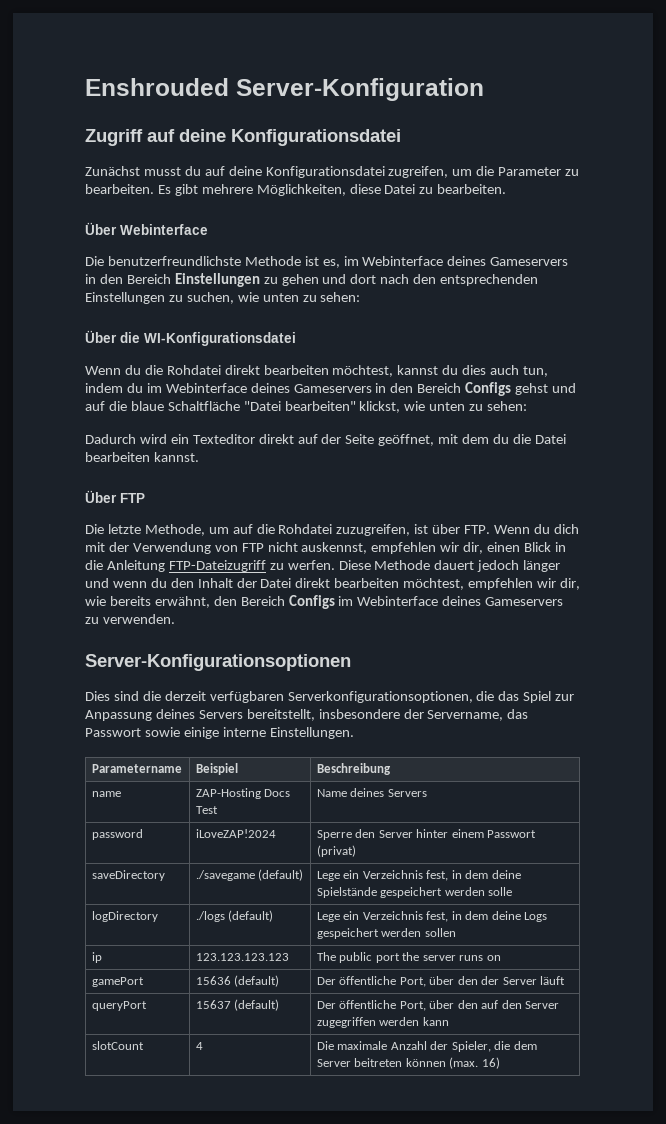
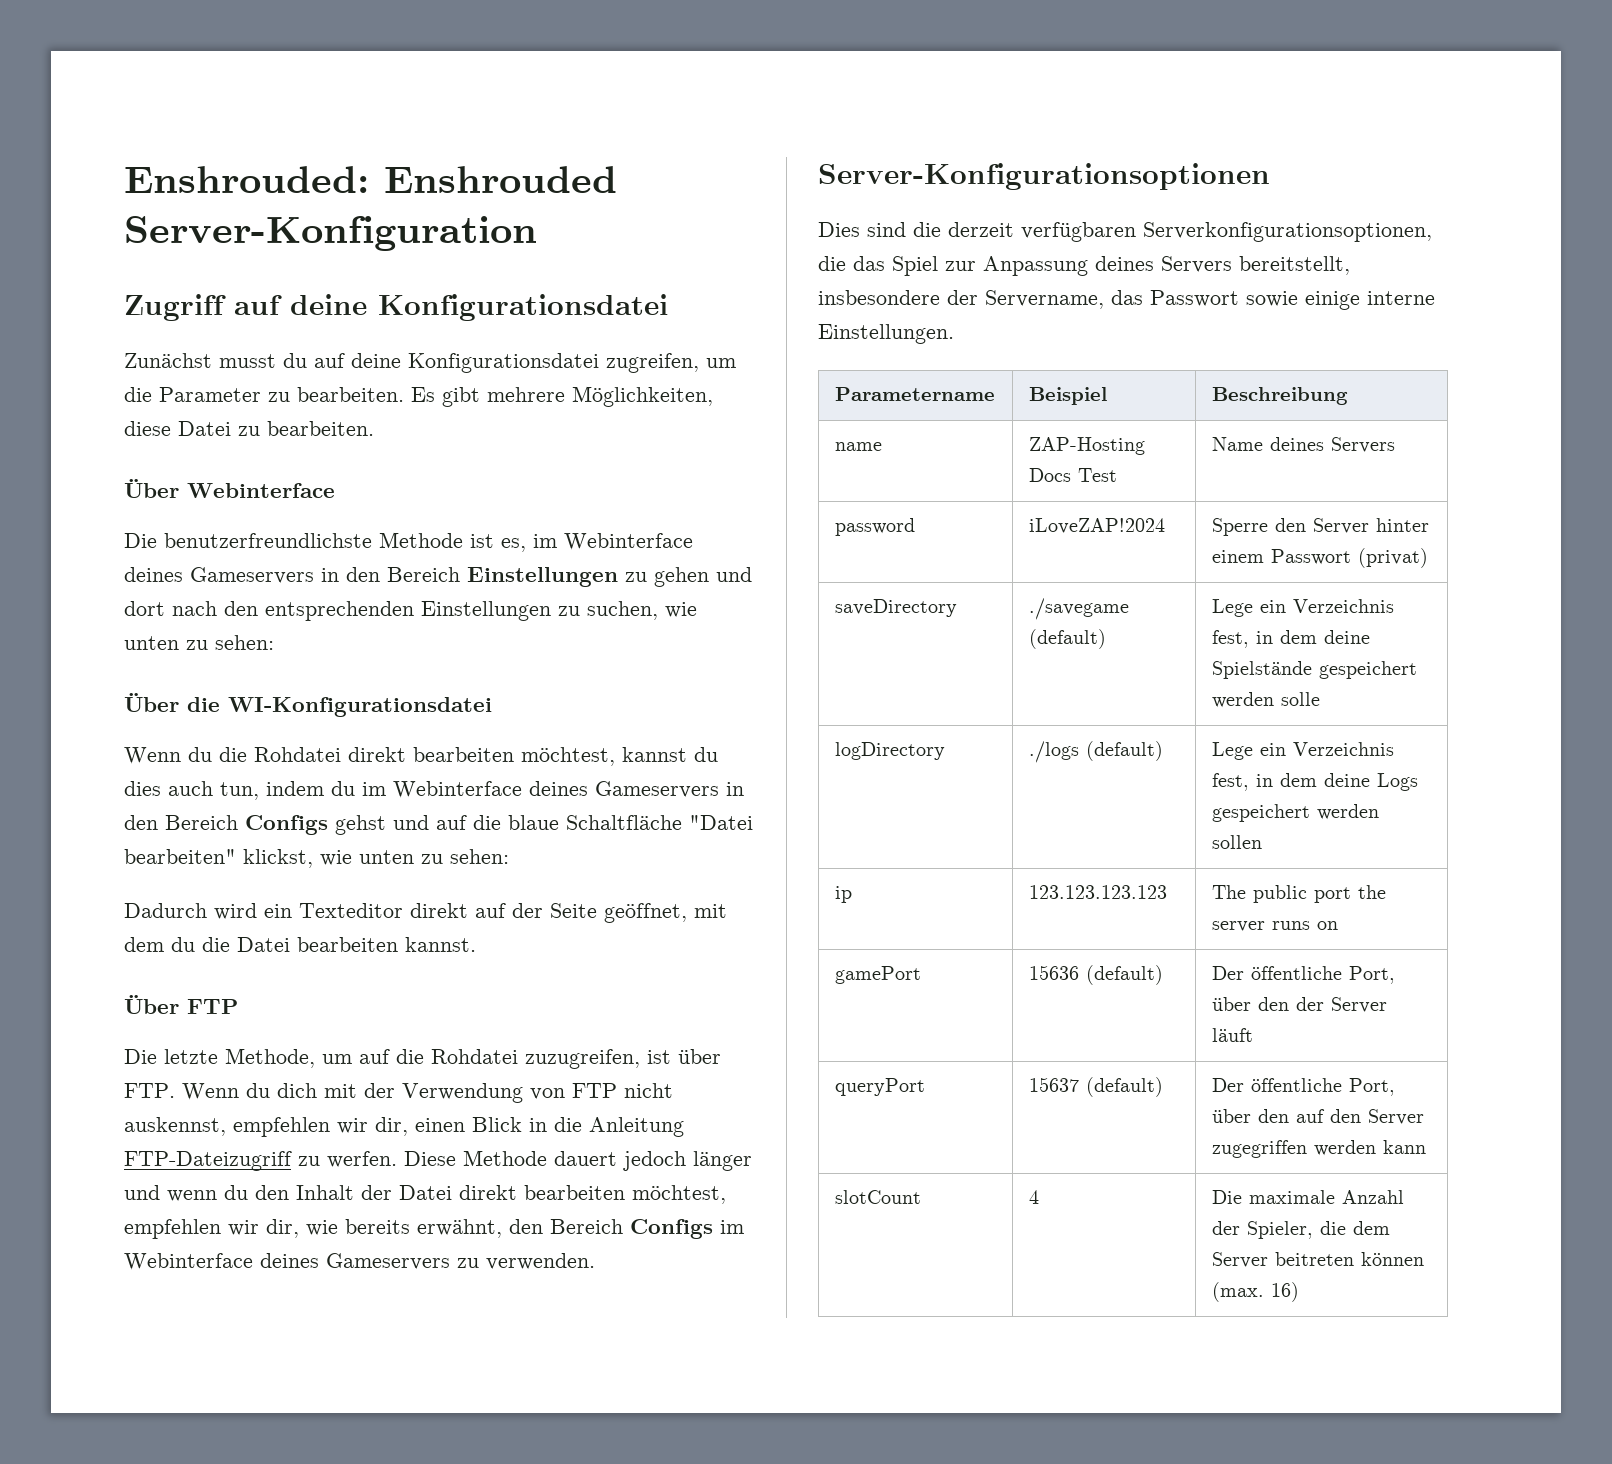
(85, 87) none -> [124,166,369,193] Enshrouded:

